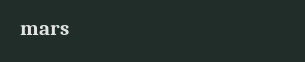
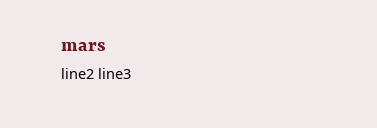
(69, 29) none -> [61,68,131,79] // line2 line3

